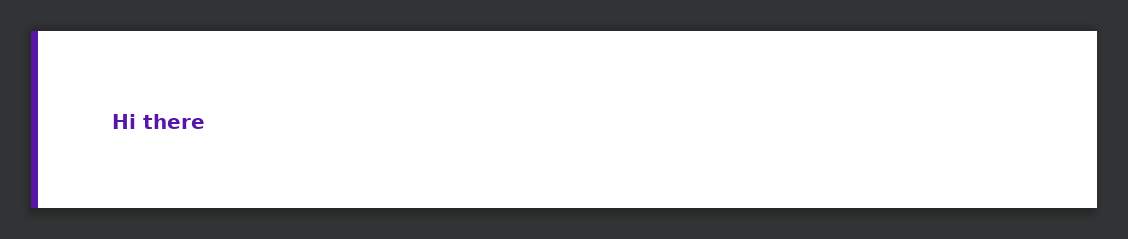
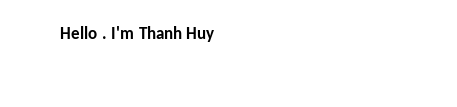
[112,114,205,129] Hi there -> [60,26,215,42] Hello . I'm Thanh Huy

